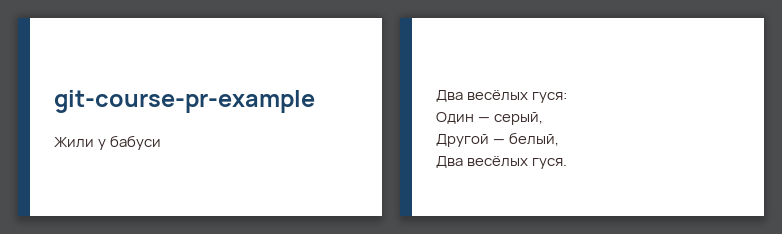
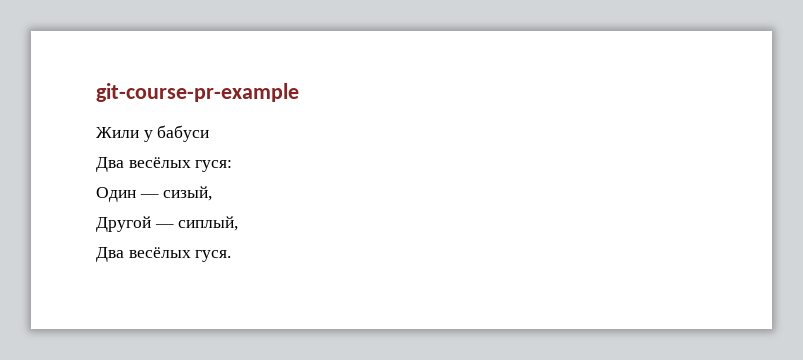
[494,112,544,125] серый, -> [163,186,213,201] сизый,
[509,132,560,146] белый, -> [178,216,239,231] сиплый,

